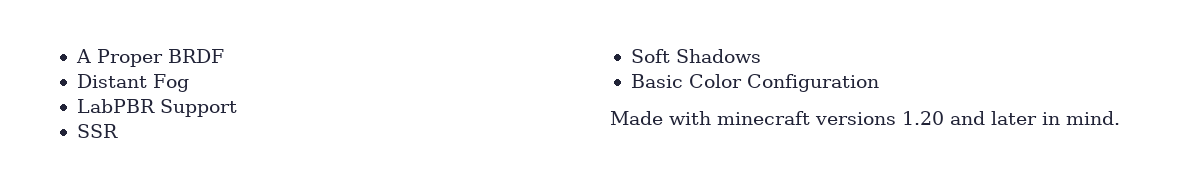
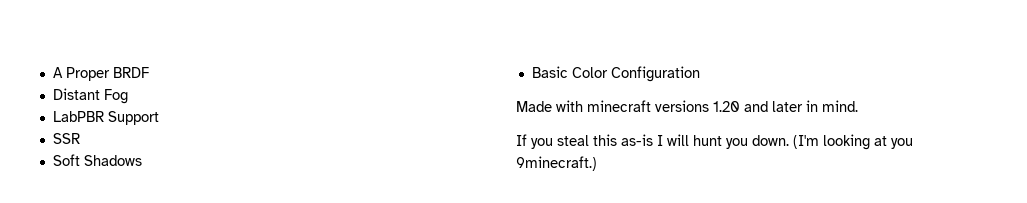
(1120, 118) none -> [516,134,913,150] [516,156,597,171] // If you steal this as-is I will hunt you down. (I'm looking at you 9minecraft.)

